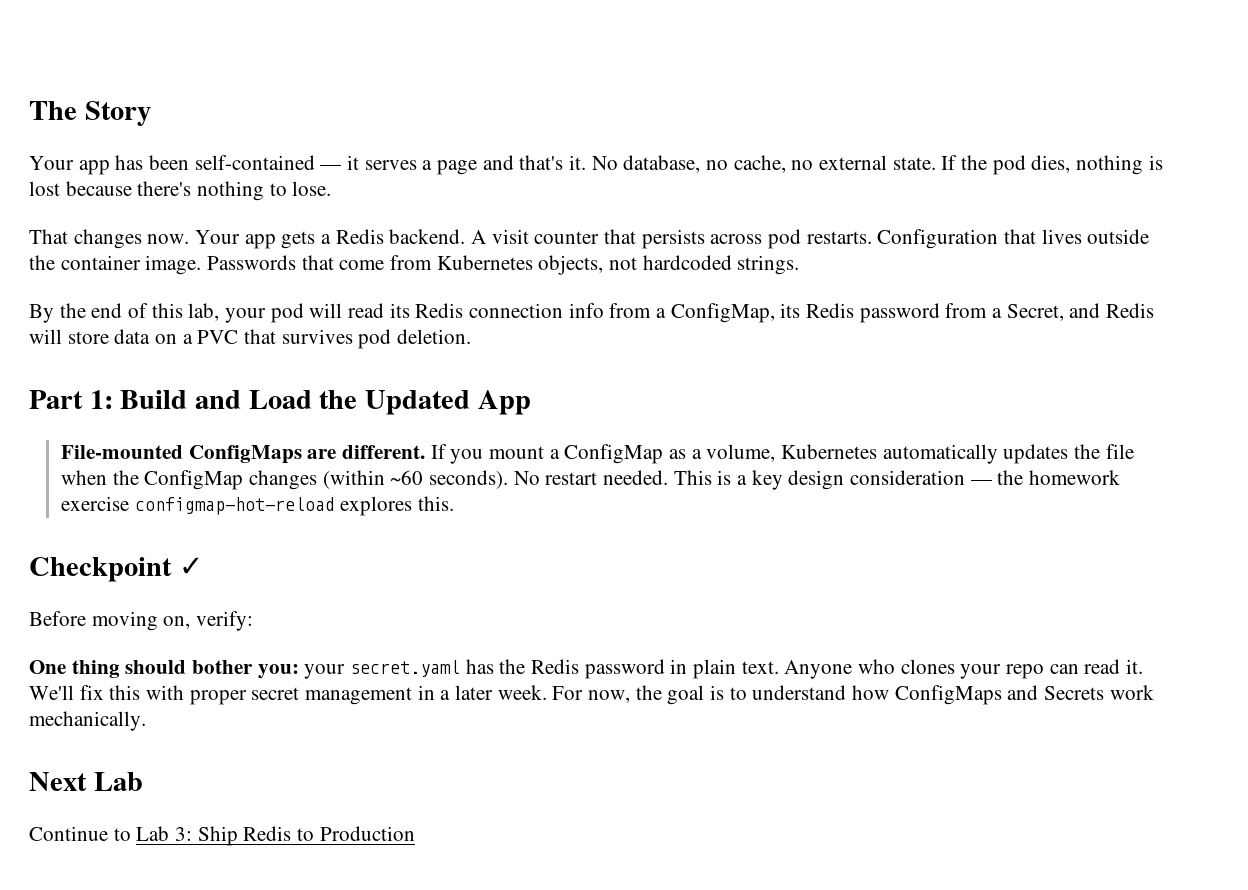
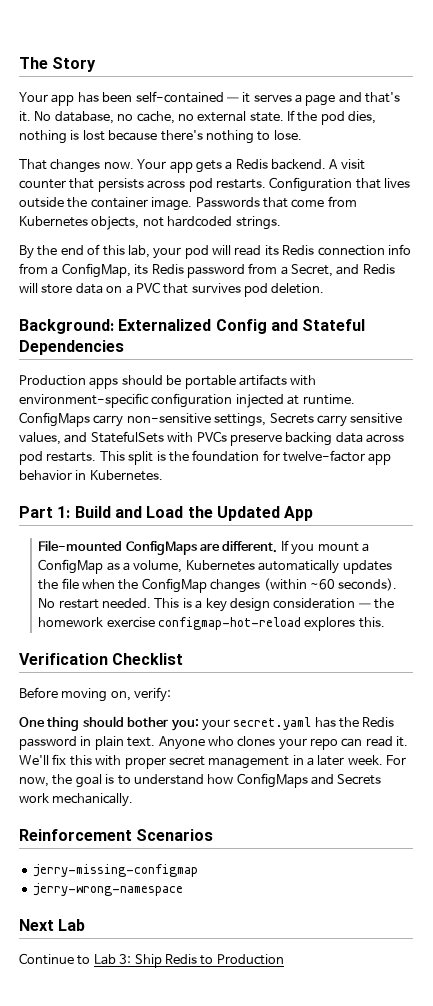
(472, 336) none -> [19,319,366,334] [19,340,124,355] [19,374,317,389] [19,393,355,408] [19,412,403,427] [19,431,404,446] [19,450,392,465] [19,470,163,481] // Background: Externalized Config and Stateful Dependencies // Production apps should be portable artifacts with environment-specific configuration injected at runtime. ConfigMaps carry non-sensitive settings, Secrets carry sensitive values, and StatefulSets with PVCs preserve backing data across pod restarts. This split is the foundation for twelve-factor app behavior in Kubernetes.
[29,557,203,582] Checkpoint ✓ -> [19,653,184,665] Verification Checklist
(146, 721) none -> [19,829,214,841] [32,864,198,877] [32,883,183,896] // Reinforcement Scenarios // jerry-missing-configmap // jerry-wrong-namespace

